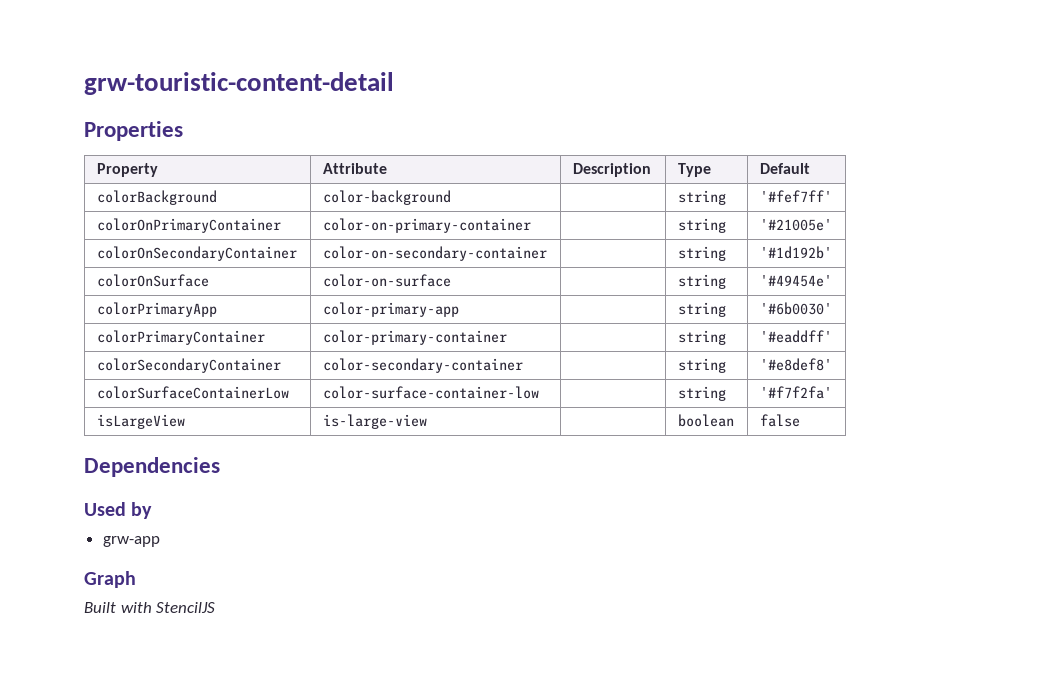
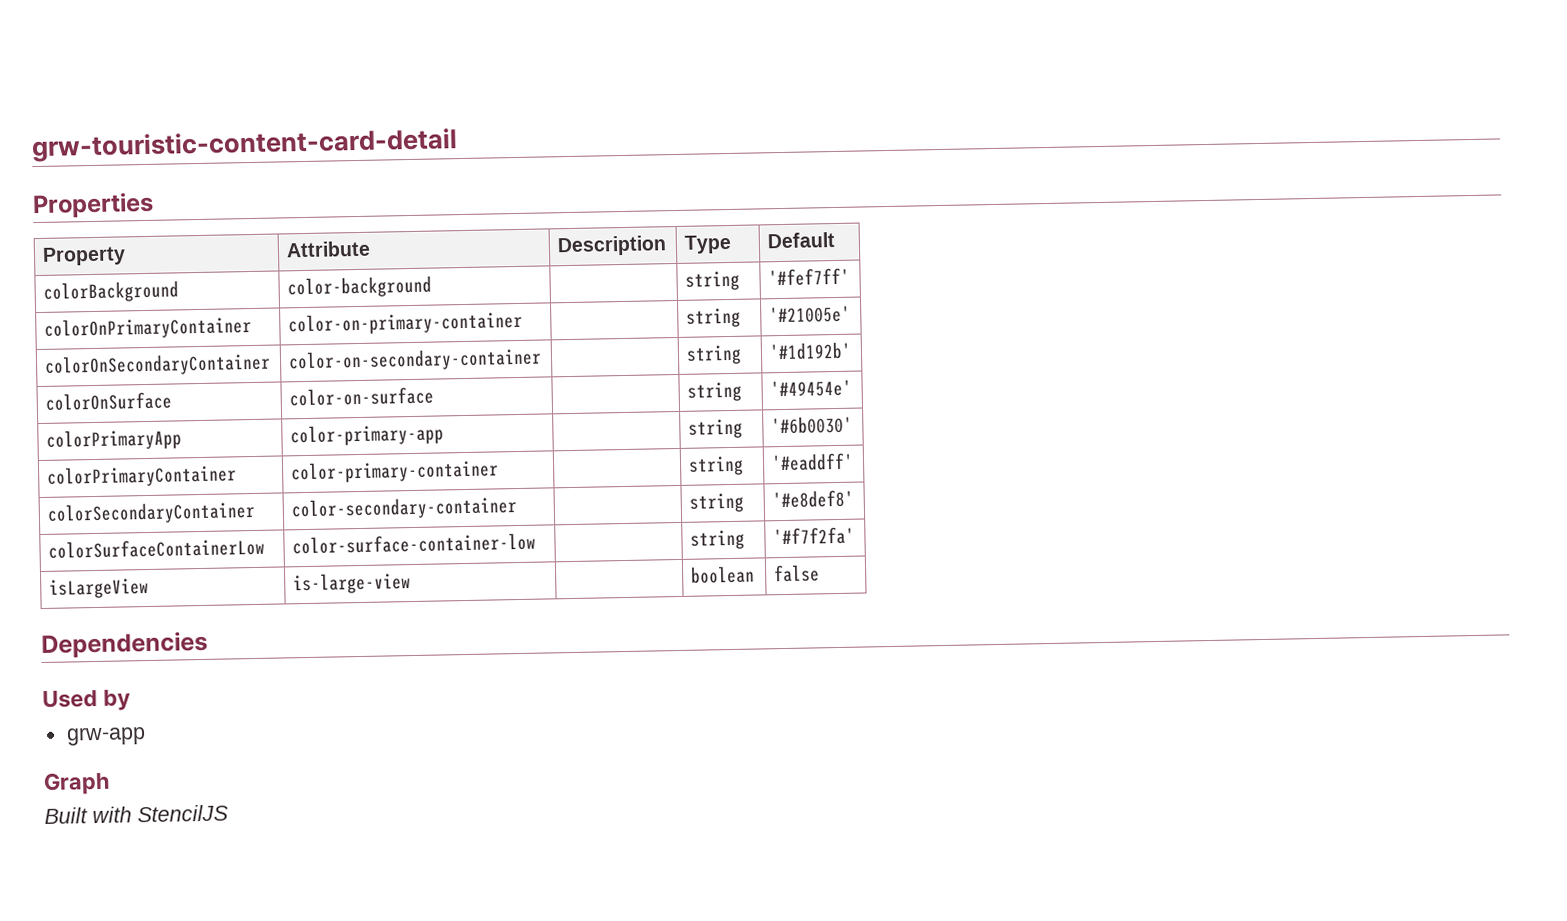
[84,72,394,95] grw-touristic-content-detail -> [31,128,458,163] grw-touristic-content-card-detail

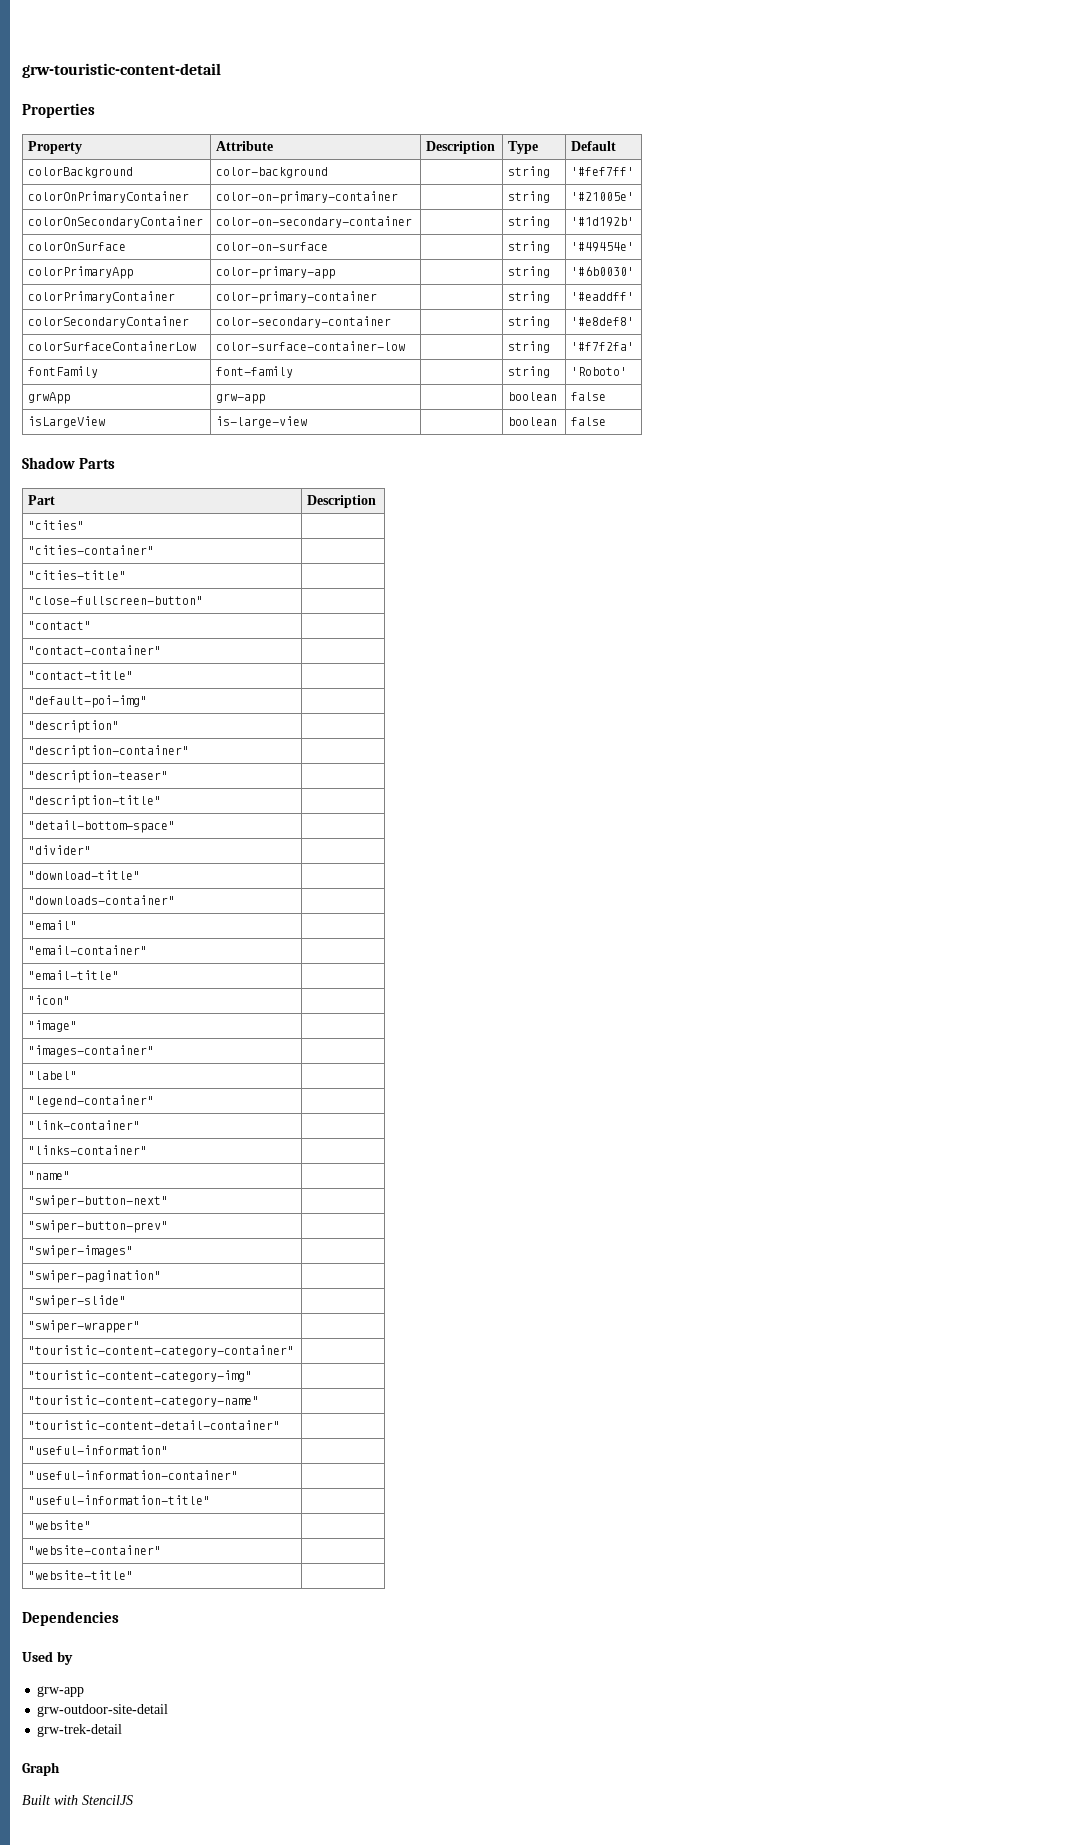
[31,128,458,163] grw-touristic-content-card-detail -> [22,63,221,78] grw-touristic-content-detail
[49,577,150,599] [293,572,412,595] [690,565,756,584] [773,564,821,583] isLargeView | is-large-view | | boolean | false -> [28,366,99,378] [216,366,294,378] [508,366,551,378] [571,367,628,376] [28,392,71,404] [216,393,266,404] [508,392,558,401] [571,392,607,401] [28,416,106,428] [216,416,308,428] [508,417,558,426] [571,417,607,426] [22,457,116,469] [28,495,56,505] [307,495,377,508] [28,520,85,530] [28,545,155,555] [28,570,127,580] [28,596,204,605] [28,621,92,630] [28,645,162,655] [28,670,134,680] [28,695,148,708] [28,720,120,733] [28,745,190,758] [28,770,169,783] [28,795,162,808] [28,820,176,833] [28,845,92,855] [28,870,141,880] [28,895,176,905] [28,920,78,930] [28,945,148,955] [28,970,120,980] [28,995,71,1005] [28,1020,78,1032] [28,1045,155,1057] [28,1071,78,1080] [28,1095,155,1107] [28,1120,141,1130] [28,1145,148,1155] [28,1171,71,1180] [28,1195,169,1208] [28,1220,169,1233] [28,1245,134,1258] [28,1270,162,1283] [28,1295,127,1308] [28,1320,141,1333] [28,1345,295,1357] [28,1370,253,1382] [28,1395,260,1407] [28,1420,281,1430] [28,1445,169,1455] [28,1470,239,1480] [28,1495,211,1505] [28,1520,92,1530] [28,1545,162,1555] [28,1570,134,1580] fontFamily | font-family | | string | 'Roboto' // grwApp | grw-app | | boolean | false // isLargeView | is-large-view | | boolean | false // Shadow Parts // Part | Description // "cities" | // "cities-container" | // "cities-title" | // "close-fullscreen-button" | // "contact" | // "contact-container" | // "contact-title" | // "default-poi-img" | // "description" | // "description-container" | // "description-teaser" | // "description-title" | // "detail-bottom-space" | // "divider" | // "download-title" | // "downloads-container" | // "email" | // "email-container" | // "email-title" | // "icon" | // "image" | // "images-container" | // "label" | // "legend-container" | // "link-container" | // "links-container" | // "name" | // "swiper-button-next" | // "swiper-button-prev" | // "swiper-images" | // "swiper-pagination" | // "swiper-slide" | // "swiper-wrapper" | // "touristic-content-category-container" | // "touristic-content-category-img" | // "touristic-content-category-name" | // "touristic-content-detail-container" | // "useful-information" | // "useful-information-container" | // "useful-information-title" | // "website" | // "website-container" | // "website-title" |
(146, 736) none -> [37,1704,169,1717] [37,1724,123,1737] // grw-outdoor-site-detail // grw-trek-detail

